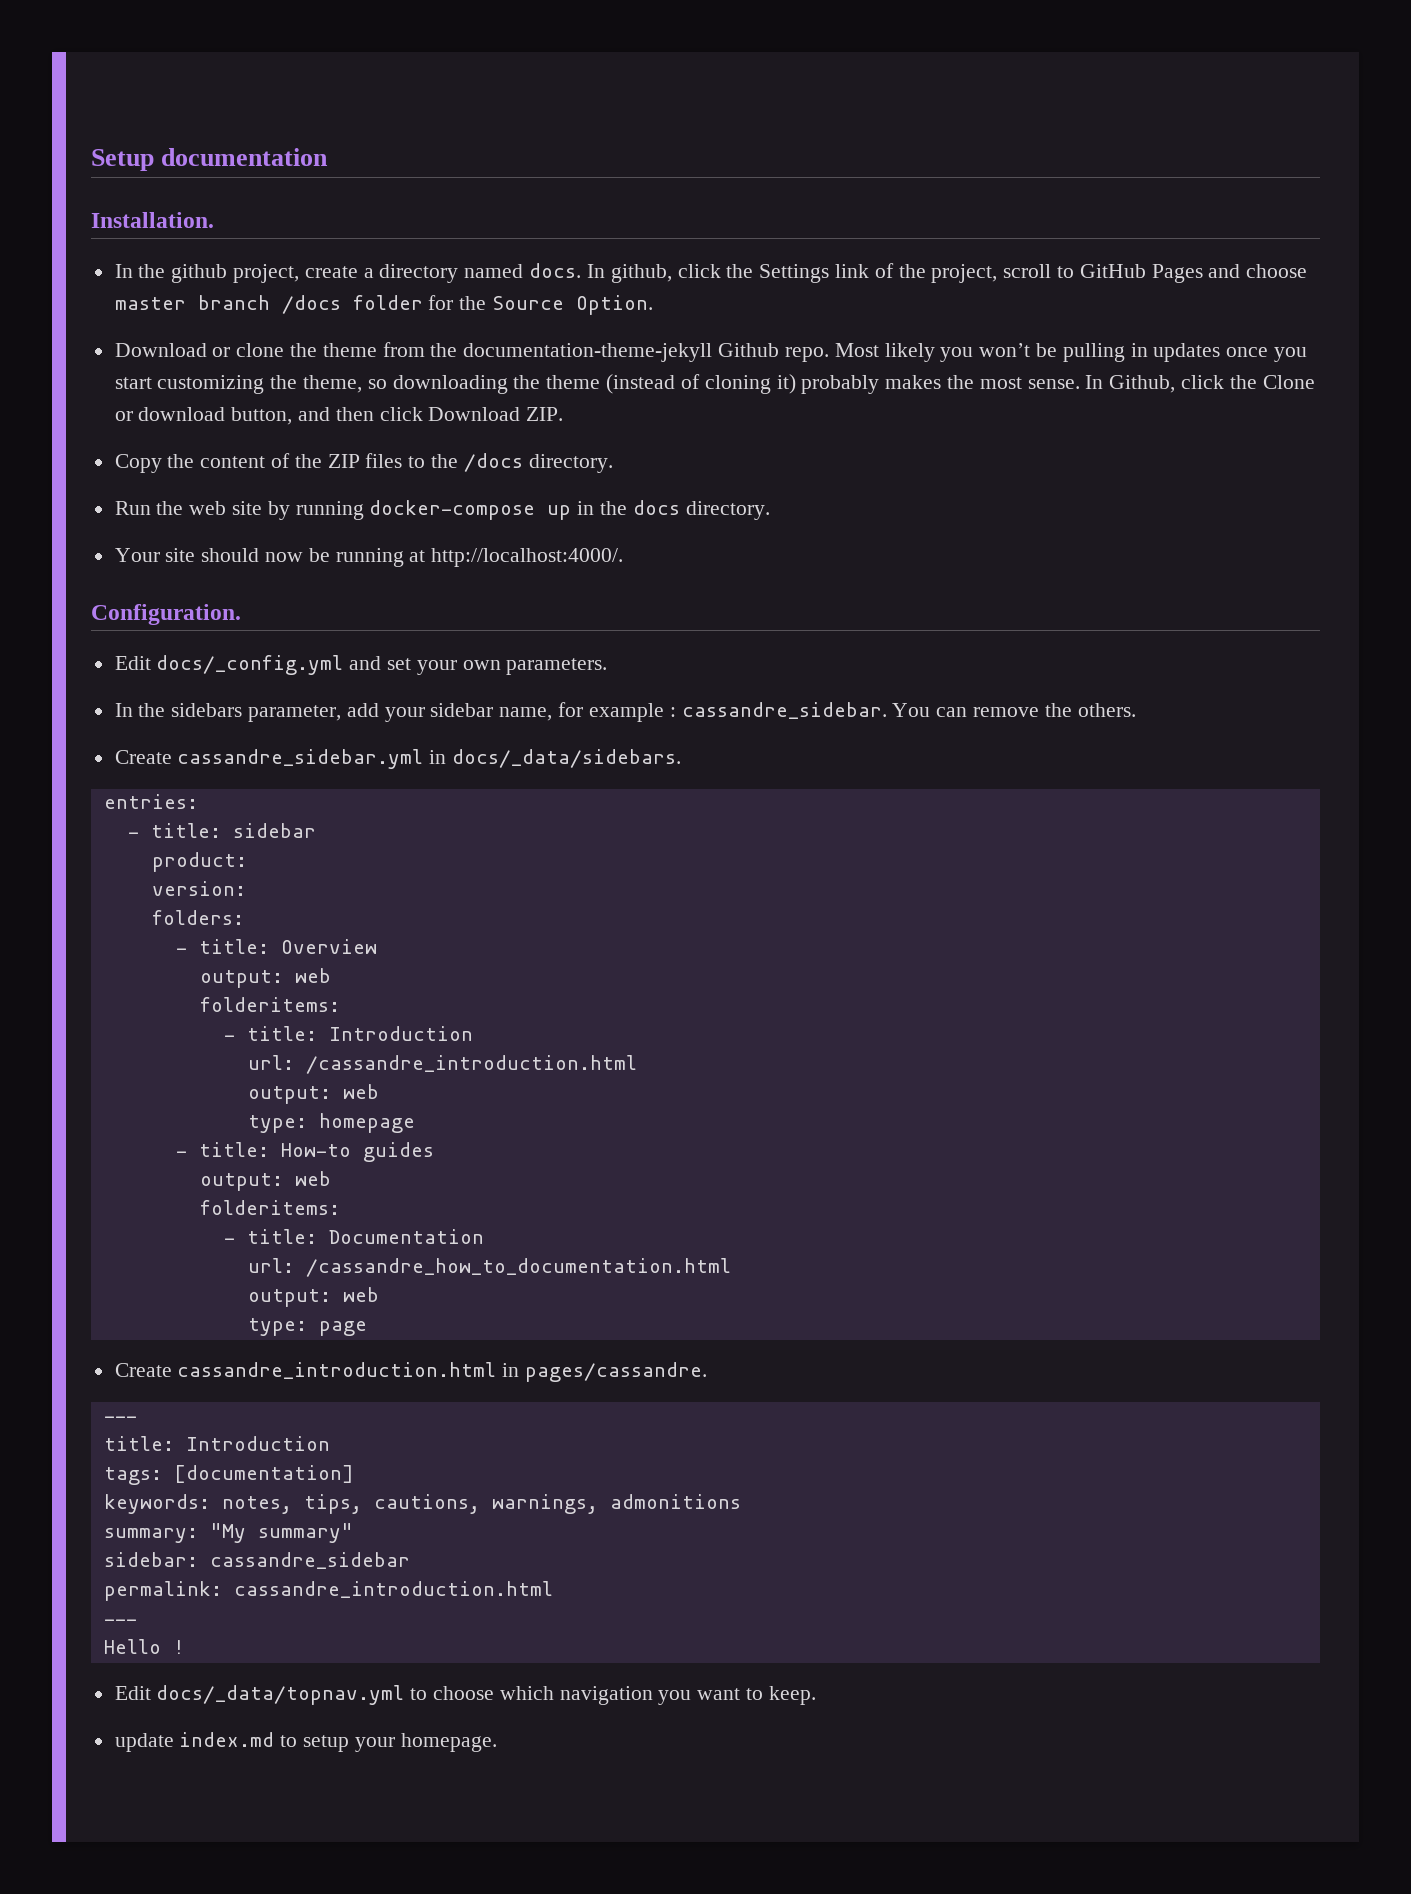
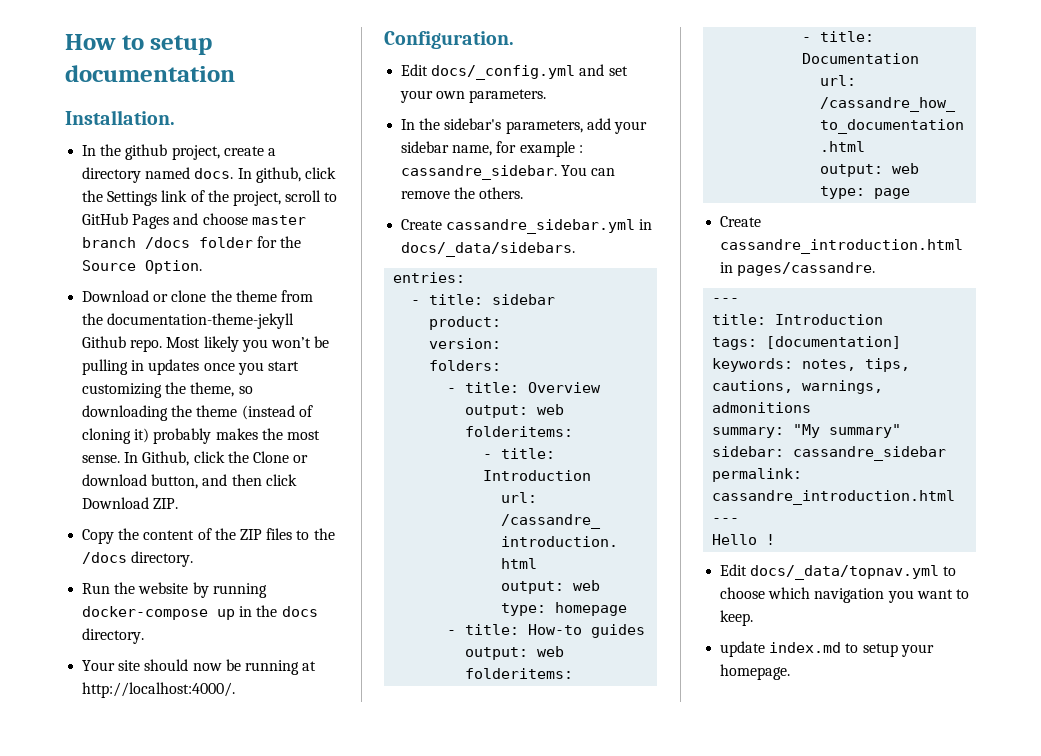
[91,149,154,171] Setup -> [65,34,213,55] How to setup
[189,501,263,515] web site -> [138,582,189,594] website
[171,703,342,722] sidebars parameter, -> [444,118,583,134] sidebar's parameters,

